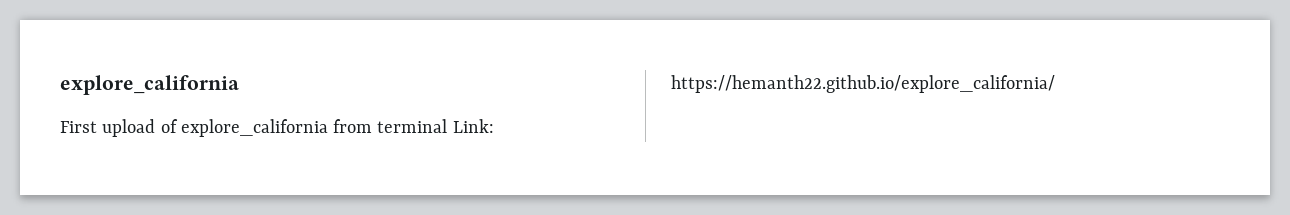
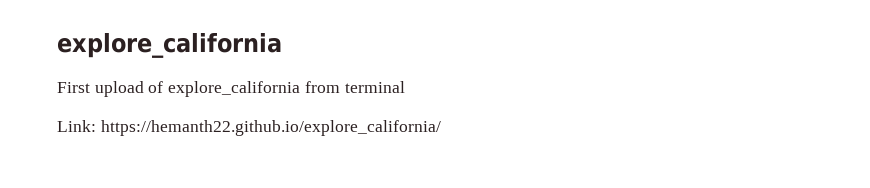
(448, 126) none -> (405, 87) //

